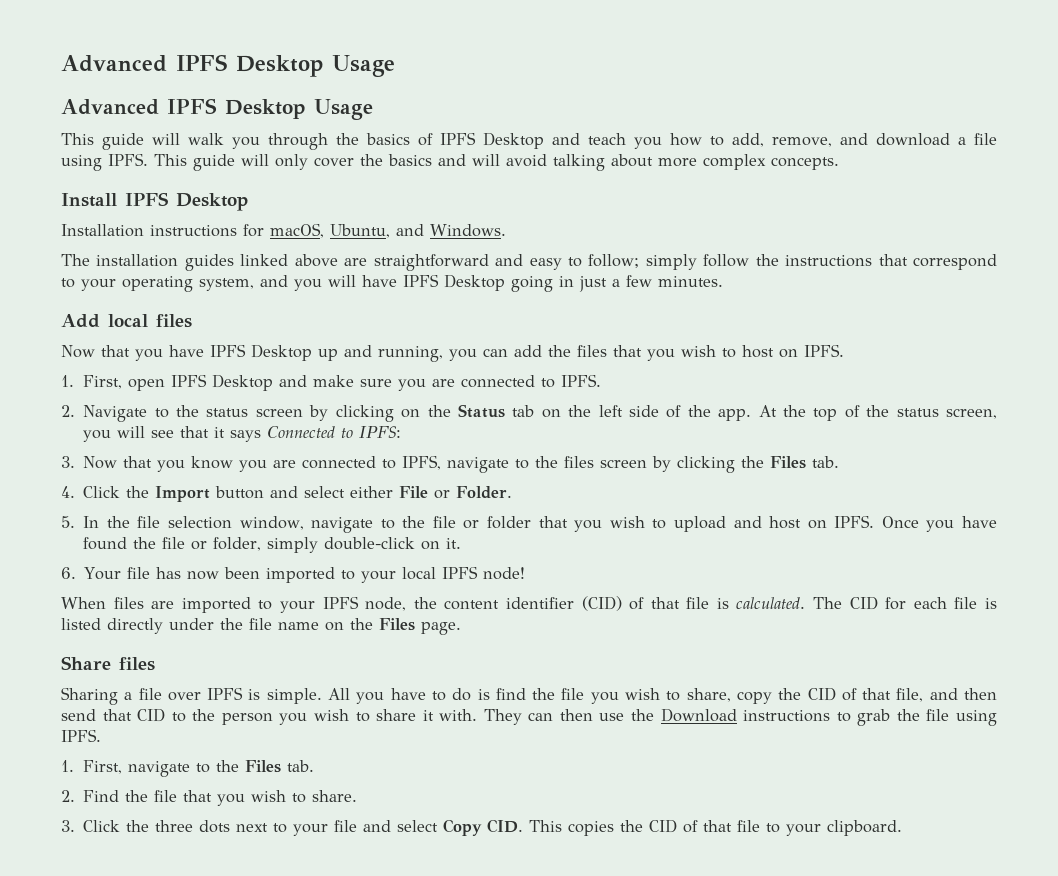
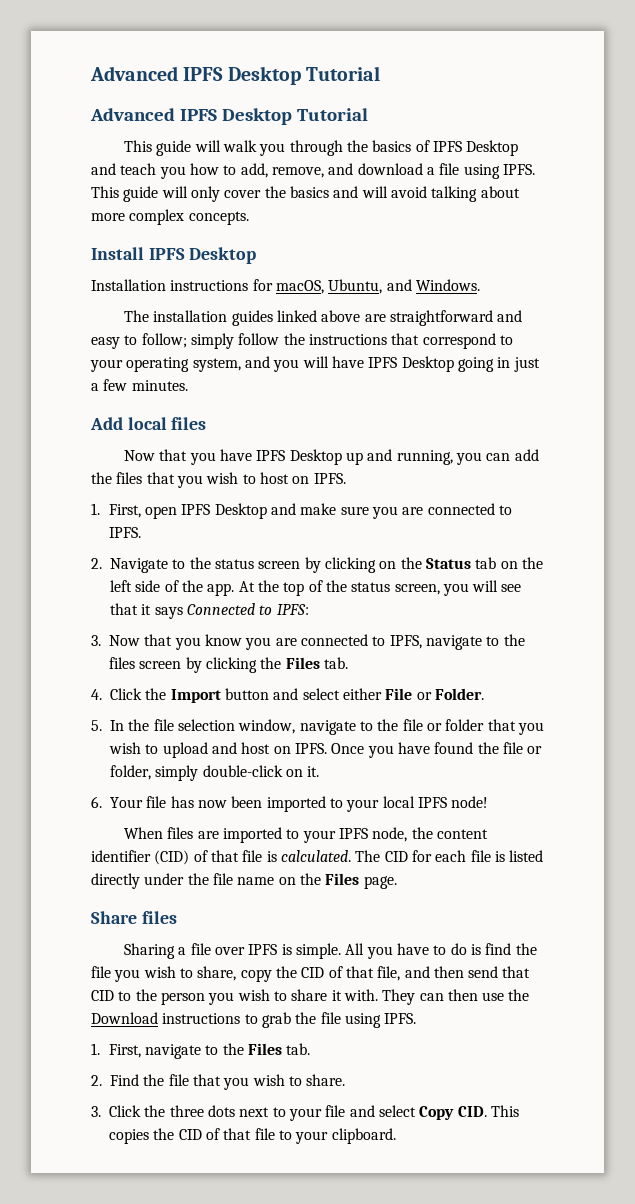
[61,54,395,77] [61,98,373,120] Advanced IPFS Desktop Usage // Advanced IPFS Desktop Usage -> [90,66,380,85] [90,108,368,125] Advanced IPFS Desktop Tutorial // Advanced IPFS Desktop Tutorial

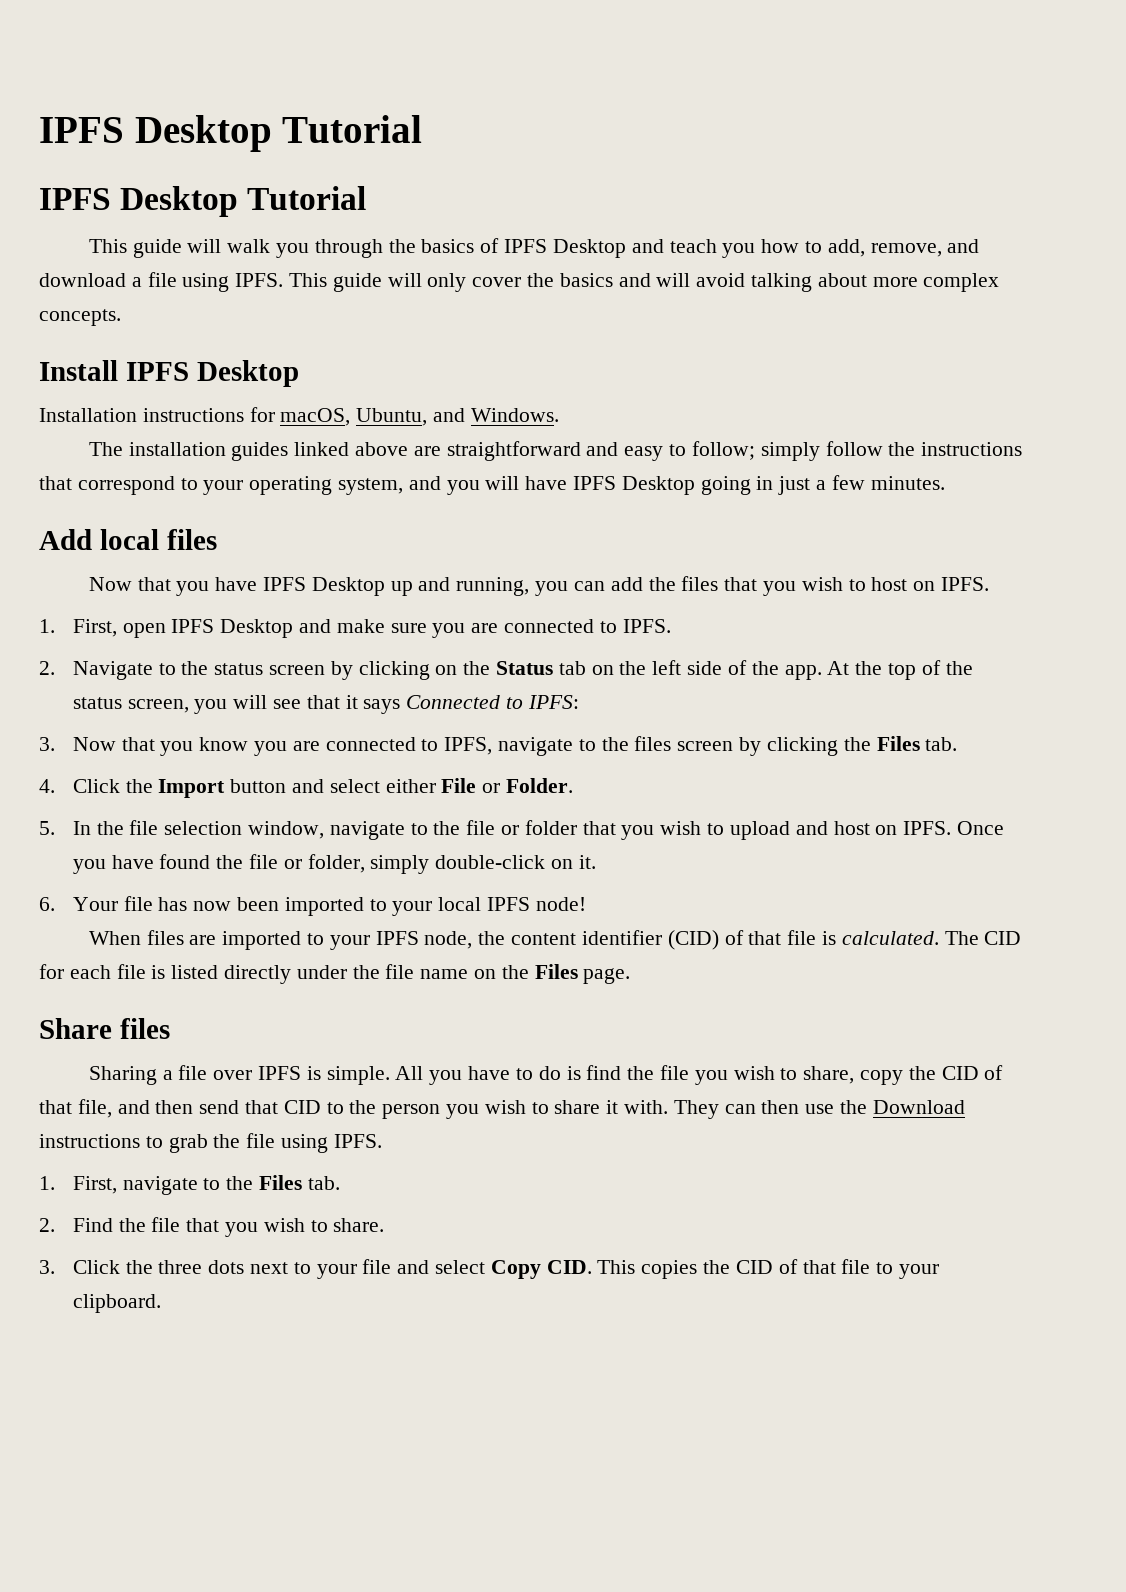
[90,66,380,85] [90,108,175,121] Advanced IPFS Desktop Tutorial // Advanced -> [39,115,423,152] IPFS Desktop Tutorial //

